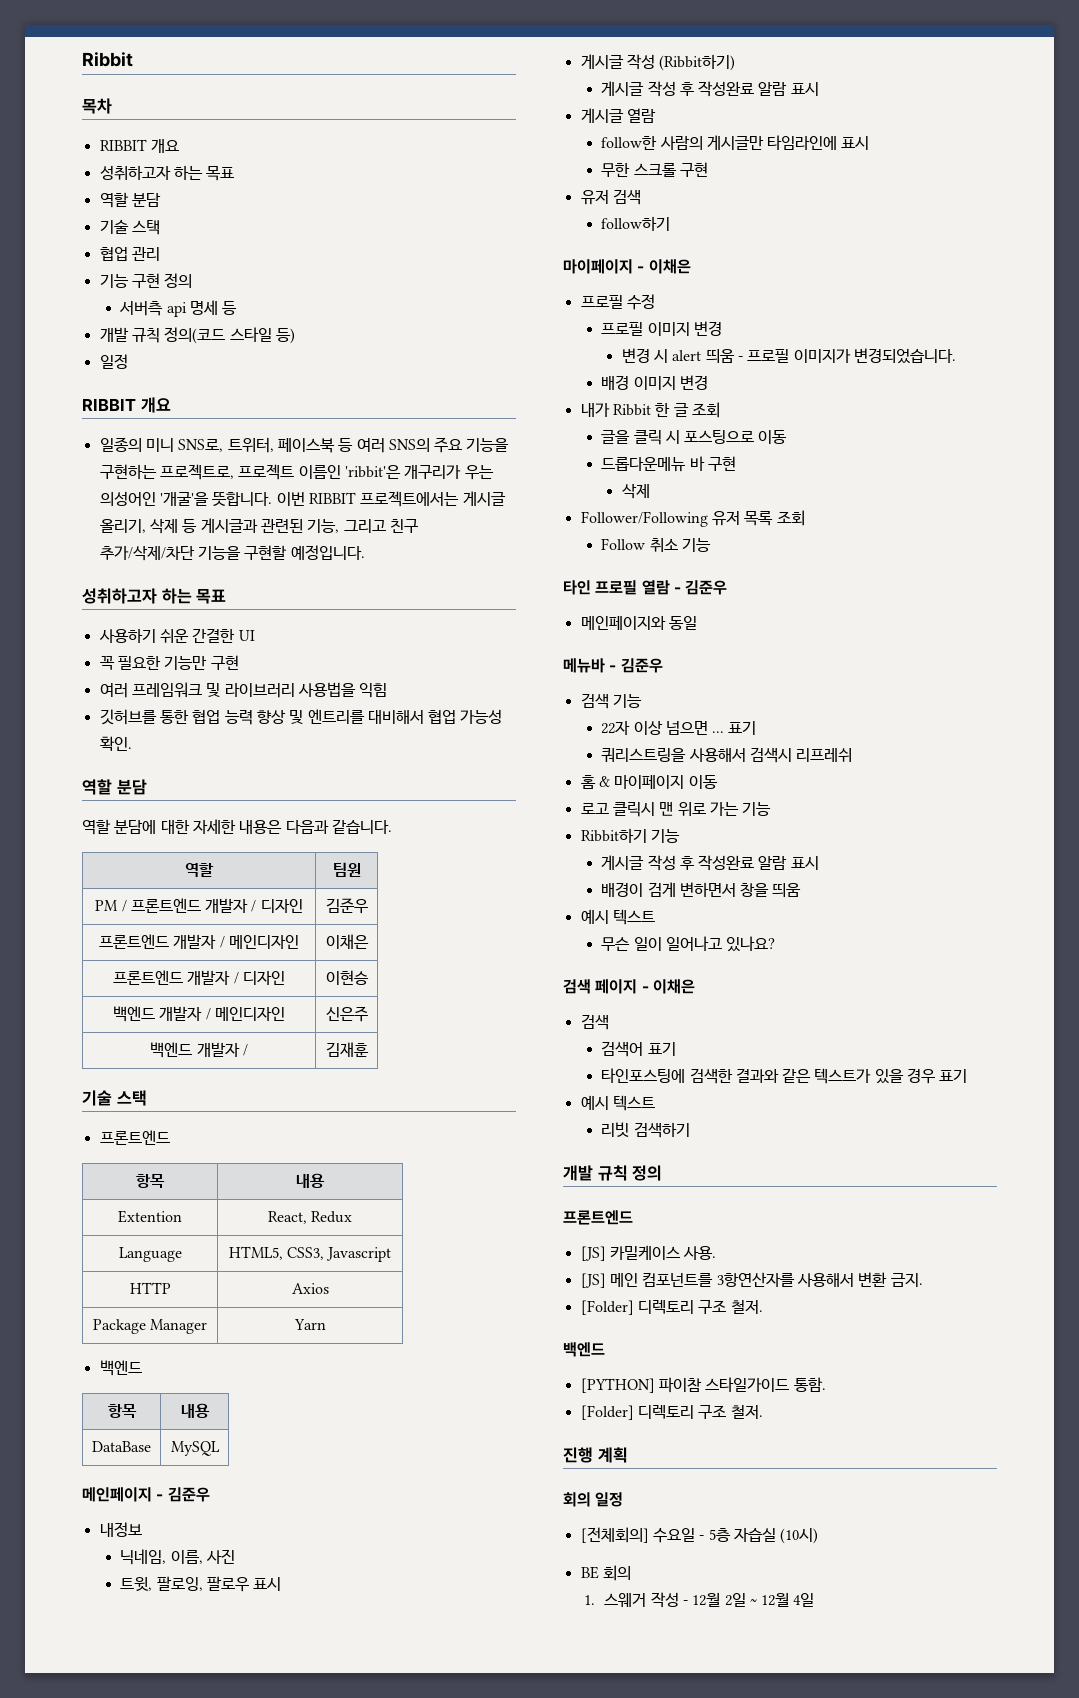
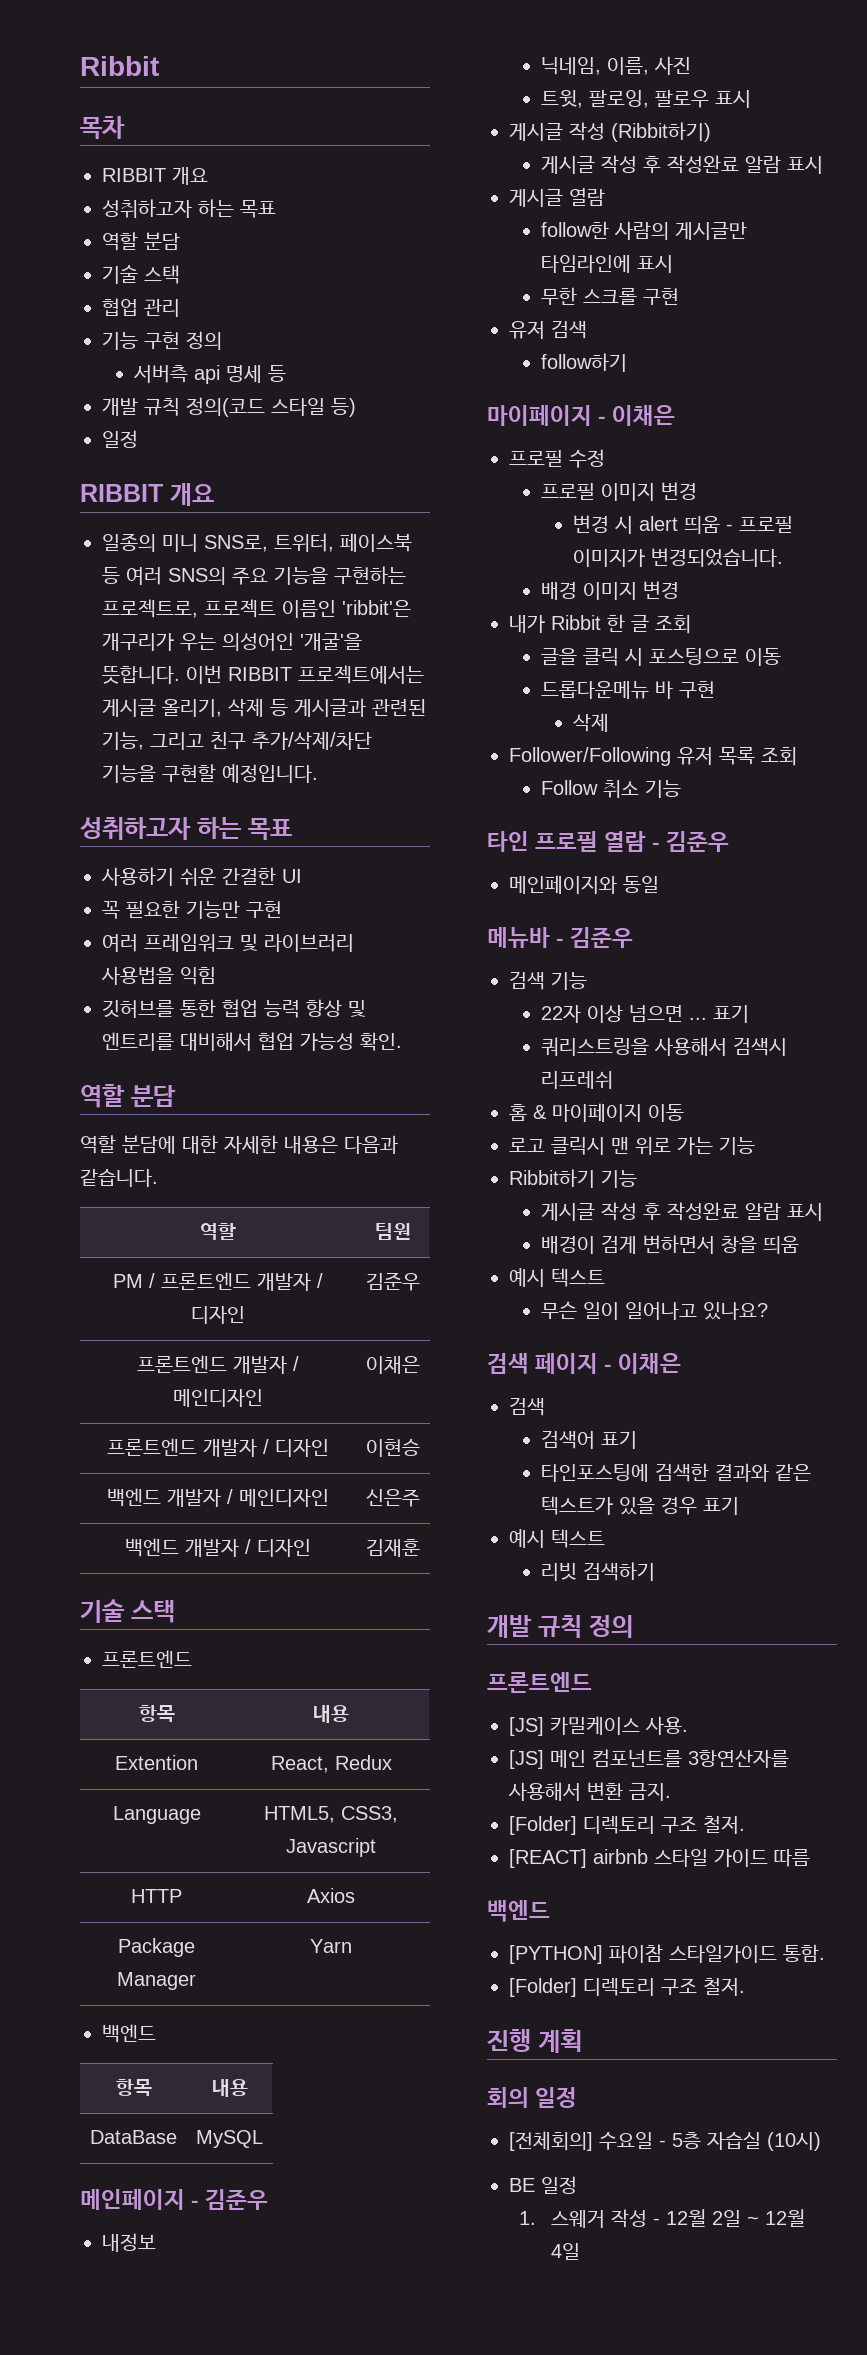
(248, 1050) none -> [257,1539,311,1557] 디자인
(763, 1307) none -> [509,1849,810,1868] // [REACT] airbnb 스타일 가이드 따름
[602,1565,631,1581] 회의 -> [541,2176,577,2194] 일정

